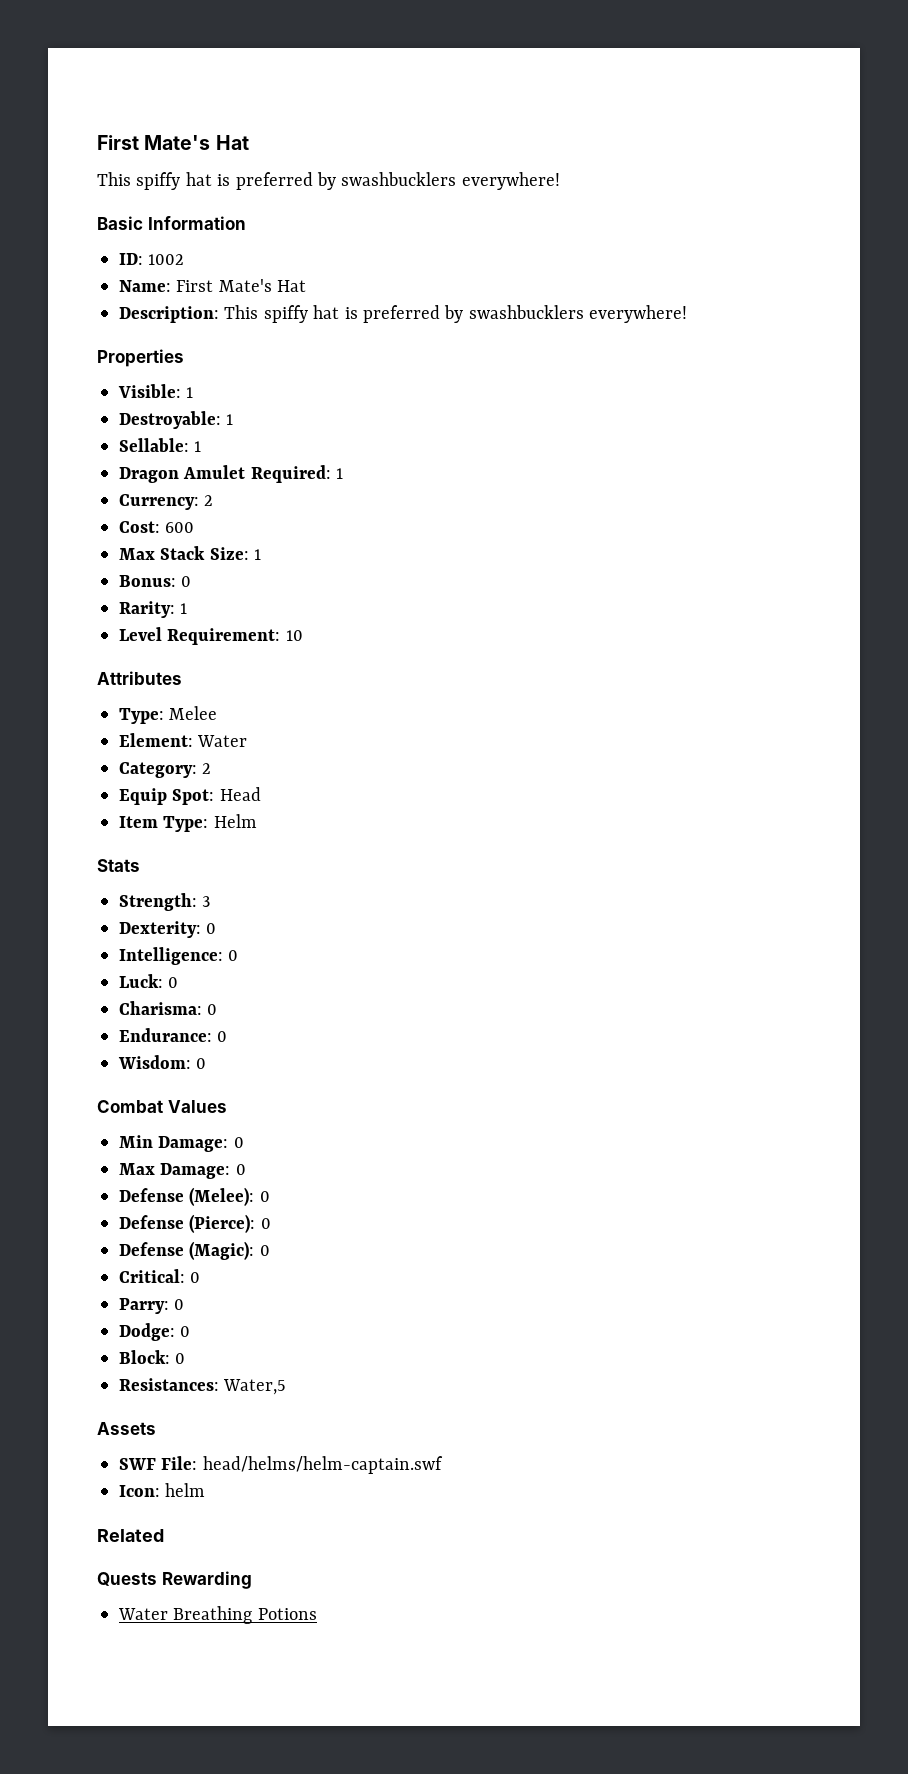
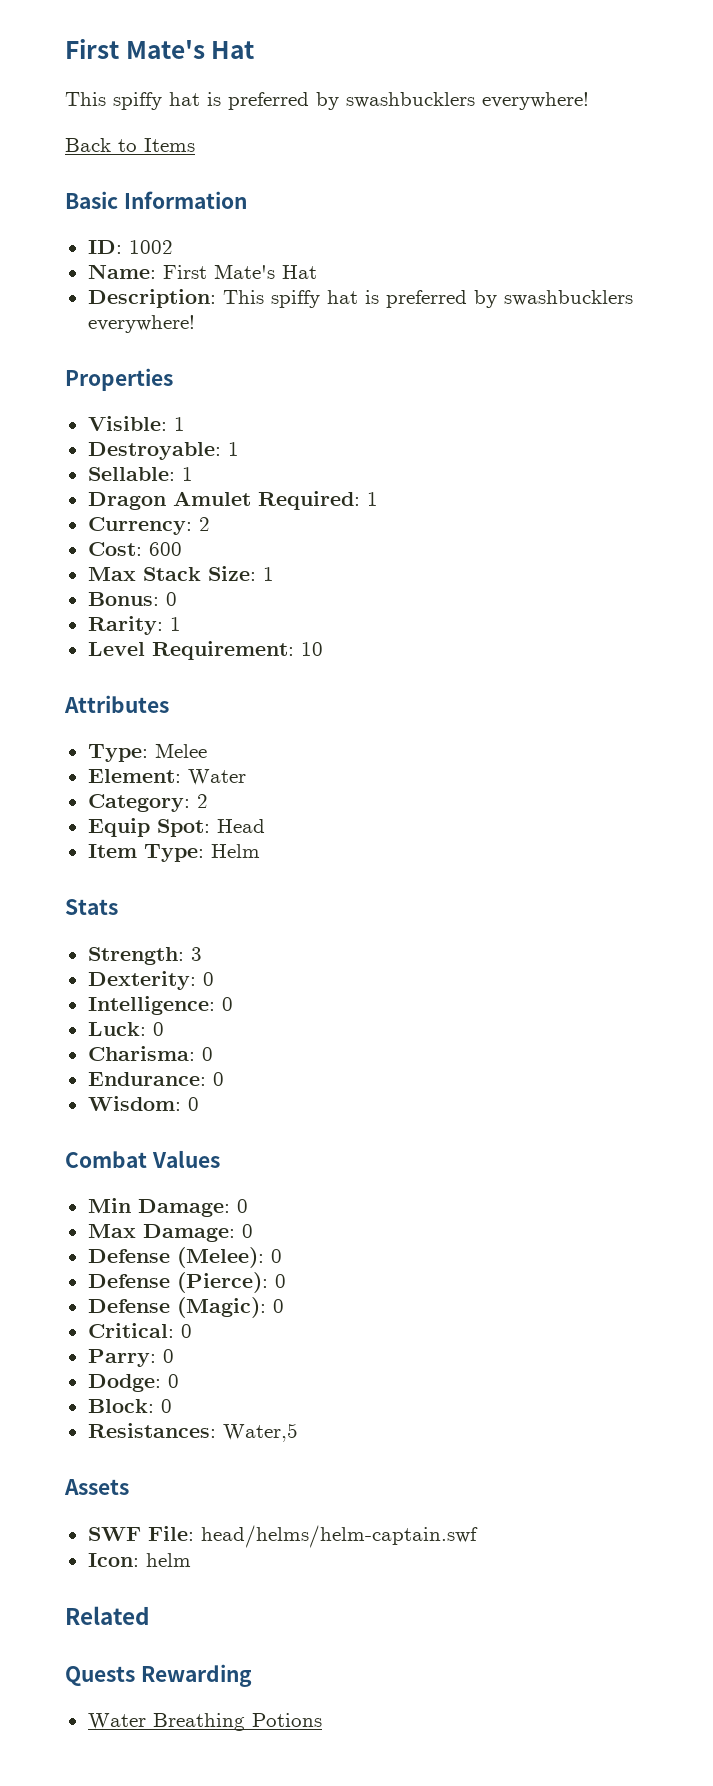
(560, 181) none -> [65,138,195,152] // Back to Items

